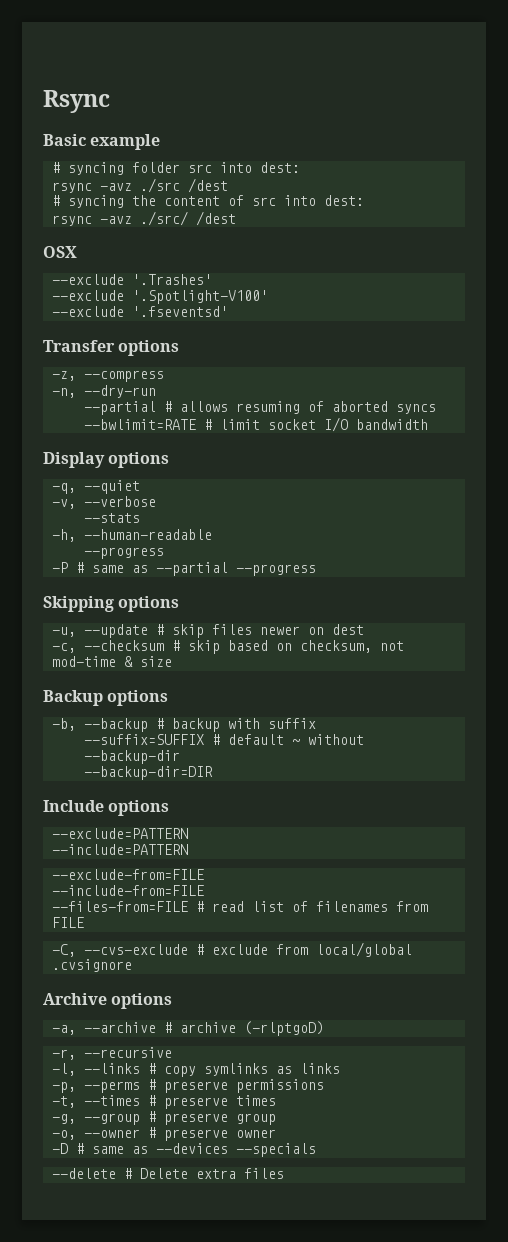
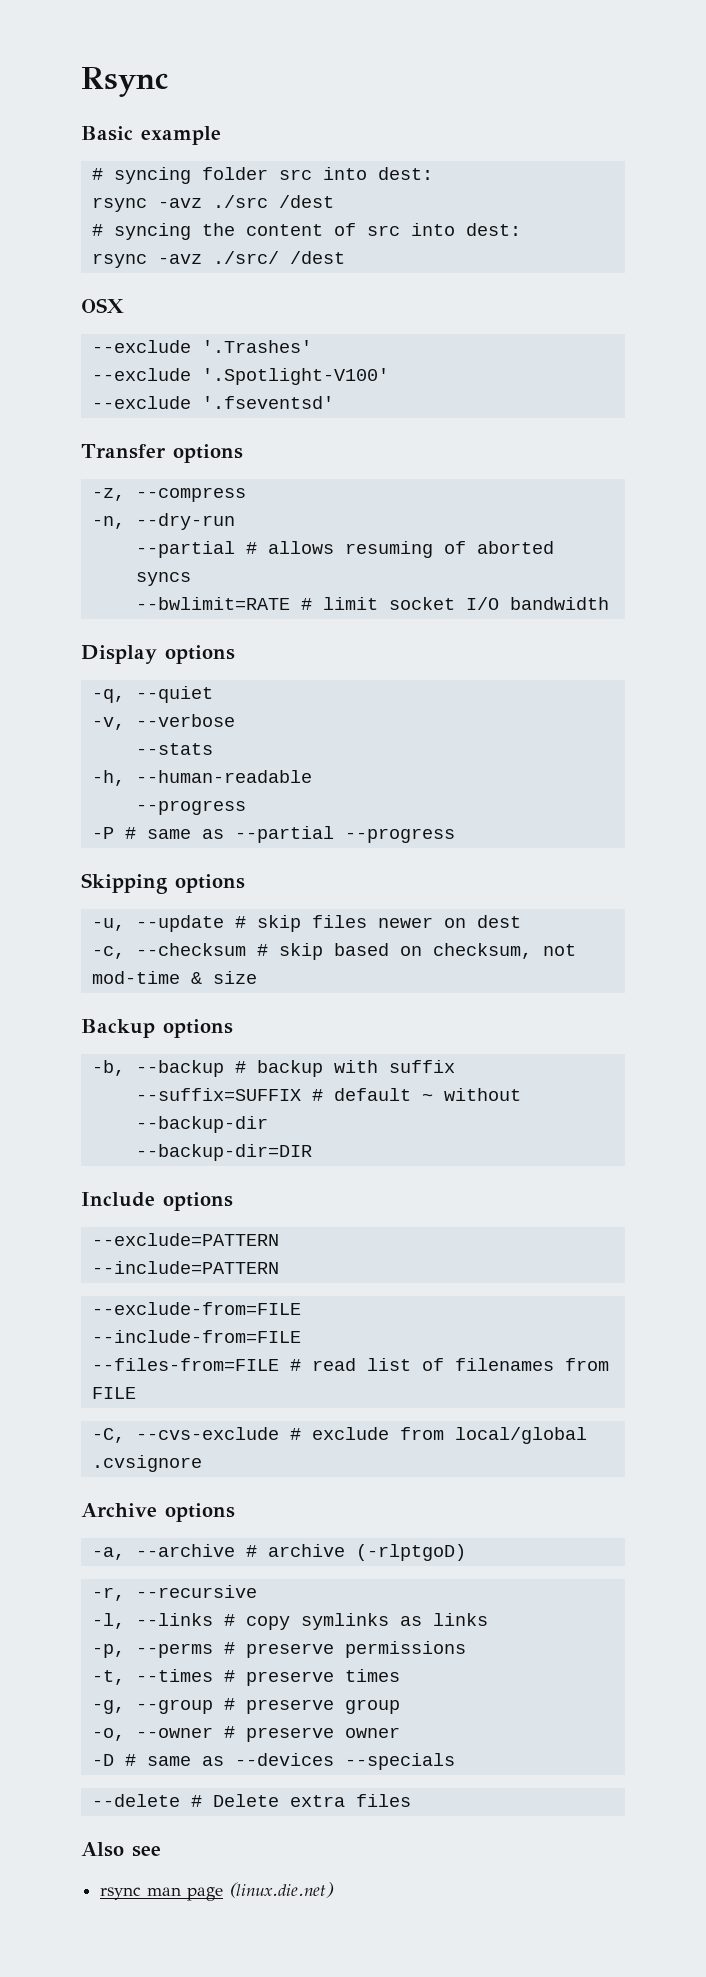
(284, 1173) none -> [81,1842,161,1857] [100,1882,335,1901] // Also see // rsync man page (linux.die.net)

